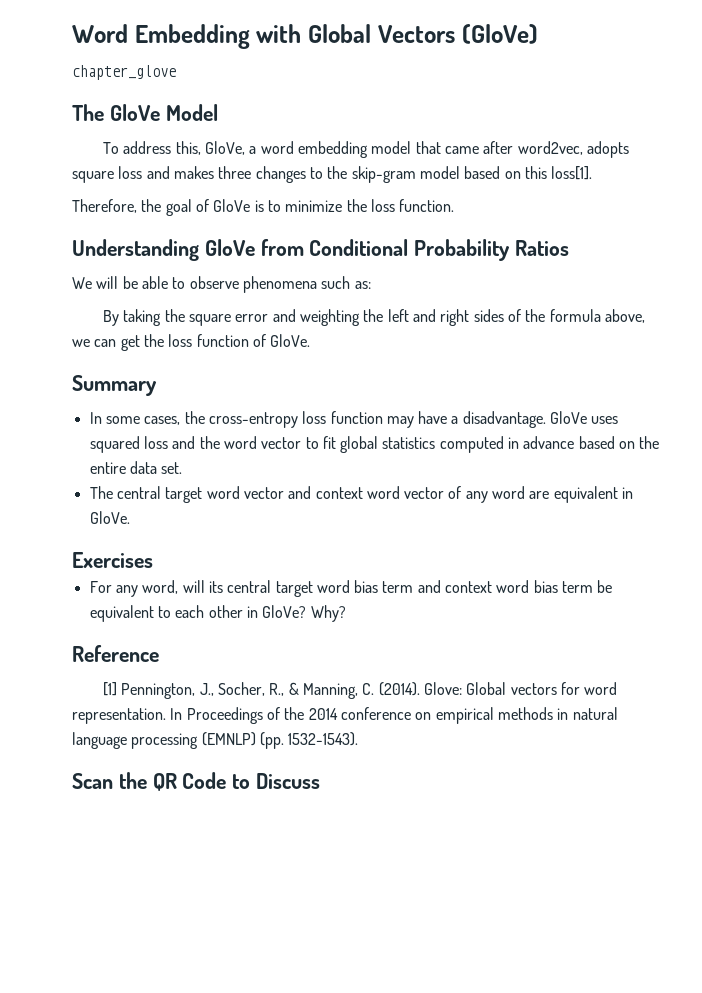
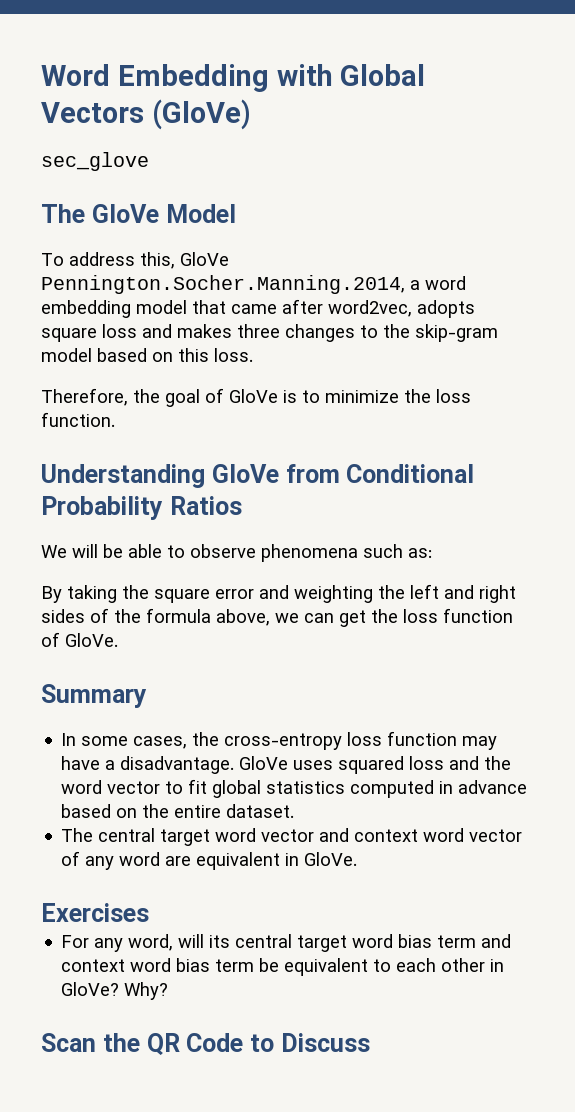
[72,65,176,80] chapter_glove -> [41,152,149,171] sec_glove
[204,141,245,155] GloVe, -> [180,252,229,266] [41,275,405,294] GloVe Pennington.Socher.Manning.2014,
[551,166,593,180] loss[1]. -> [214,348,253,362] loss.
[129,461,183,474] data set. -> [226,804,295,818] dataset.
[72,645,159,662] [103,682,618,699] [72,707,618,724] [72,732,359,749] // Reference // [1] Pennington, J., Socher, R., & Manning, C. (2014). Glove: Global vectors for word representation. In Proceedings of the 2014 conference on empirical methods in natural language processing (EMNLP) (pp. 1532-1543). -> (169, 991) none

